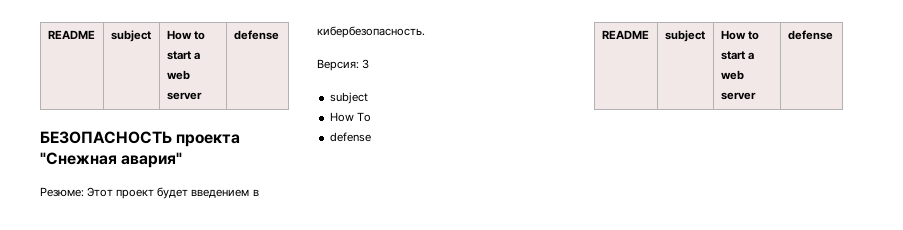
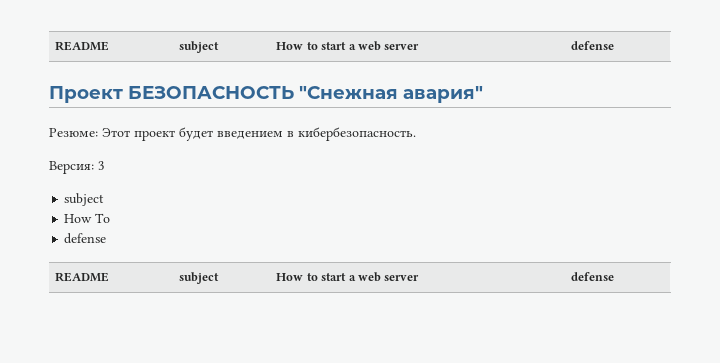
[40,131,241,147] БЕЗОПАСНОСТЬ проекта -> [49,86,294,103] Проект БЕЗОПАСНОСТЬ

